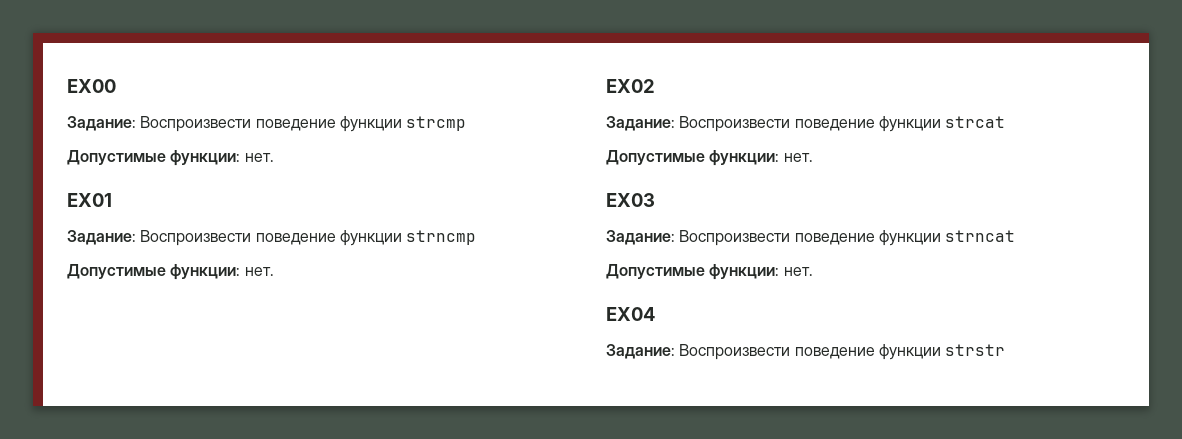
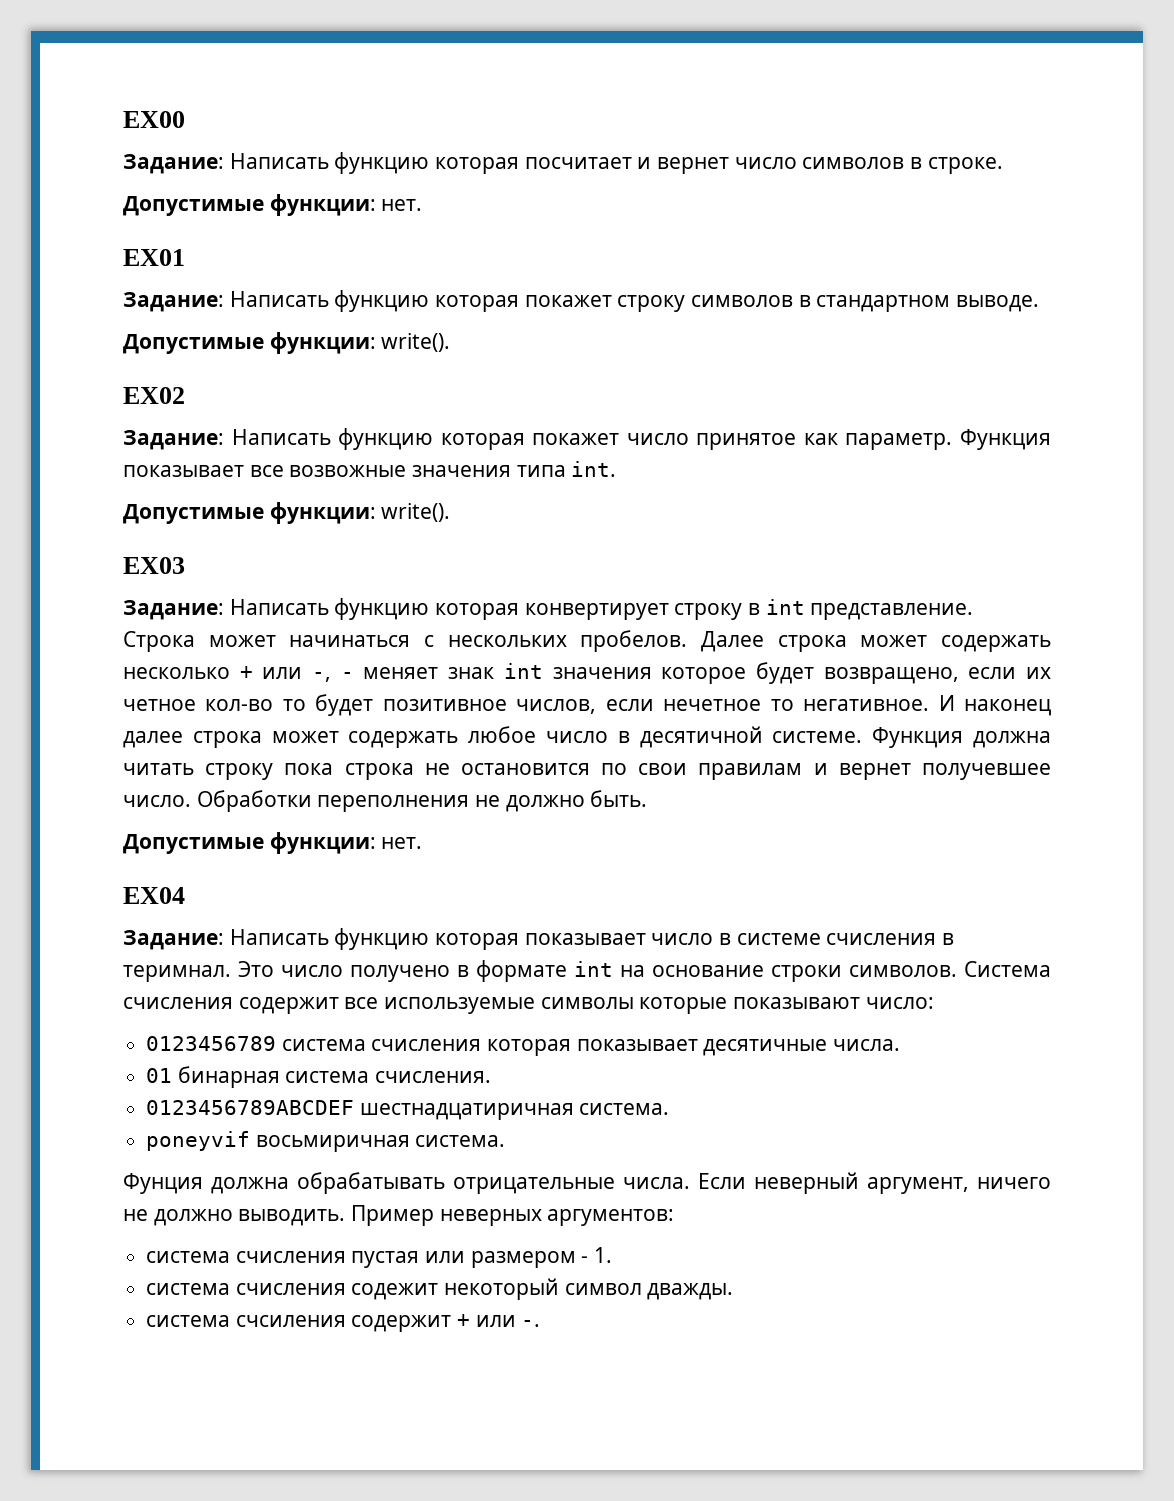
[140,116,467,132] Воспроизвести поведение функции strcmp -> [229,152,1003,174] Написать функцию которая посчитает и вернет число символов в строке.
[140,230,477,246] [67,264,274,280] Воспроизвести поведение функции strncmp // Допустимые функции: нет. -> [229,290,1040,312] [123,332,451,354] Написать функцию которая покажет строку символов в стандартном выводе. // Допустимые функции: write().
[679,116,1006,132] [606,150,813,166] Воспроизвести поведение функции strcat // Допустимые функции: нет. -> [231,428,1051,450] [123,461,617,477] [123,502,451,524] Написать функцию которая покажет число принятое как параметр. Функция показывает все возвожные значения типа int. // Допустимые функции: write().
[679,230,1016,246] Воспроизвести поведение функции strncat -> [229,598,974,620] [123,630,1051,652] [123,662,1051,684] [123,694,1051,716] [123,726,1051,748] [123,763,1051,780] [123,790,648,812] Написать функцию которая конвертирует строку в int представление. Строка может начинаться с нескольких пробелов. Далее строка может содержать несколько + или -, - меняет знак int значения которое будет возвращено, если их четное кол-во то будет позитивное числов, если нечетное то негативное. И наконец далее строка может содержать любое число в десятичной системе. Функция должна читать строку пока строка не остановится по свои правилам и вернет получевшее число. Обработки переполнения не должно быть.
[679,344,1006,360] Воспроизвести поведение функции strstr -> [229,928,955,950] [123,960,1051,982] [123,997,934,1014] [146,1036,901,1056] [146,1066,492,1088] [146,1100,670,1120] [146,1131,506,1152] [123,1172,1051,1194] [123,1205,675,1226] [146,1247,613,1268] [146,1278,734,1300] [146,1314,541,1332] Написать функцию которая показывает число в системе счисления в теримнал. Это число получено в формате int на основание строки символов. Система счисления содержит все используемые символы которые показывают число: // 0123456789 система счисления которая показывает десятичные числа. // 01 бинарная система счисления. // 0123456789ABCDEF шестнадцатиричная система. // poneyvif восьмиричная система. // Фунция должна обрабатывать отрицательные числа. Если неверный аргумент, ничего не должно выводить. Пример неверных аргументов: // система счисления пустая или размером - 1. // система счисления содежит некоторый символ дважды. // система счсиления содержит + или -.

